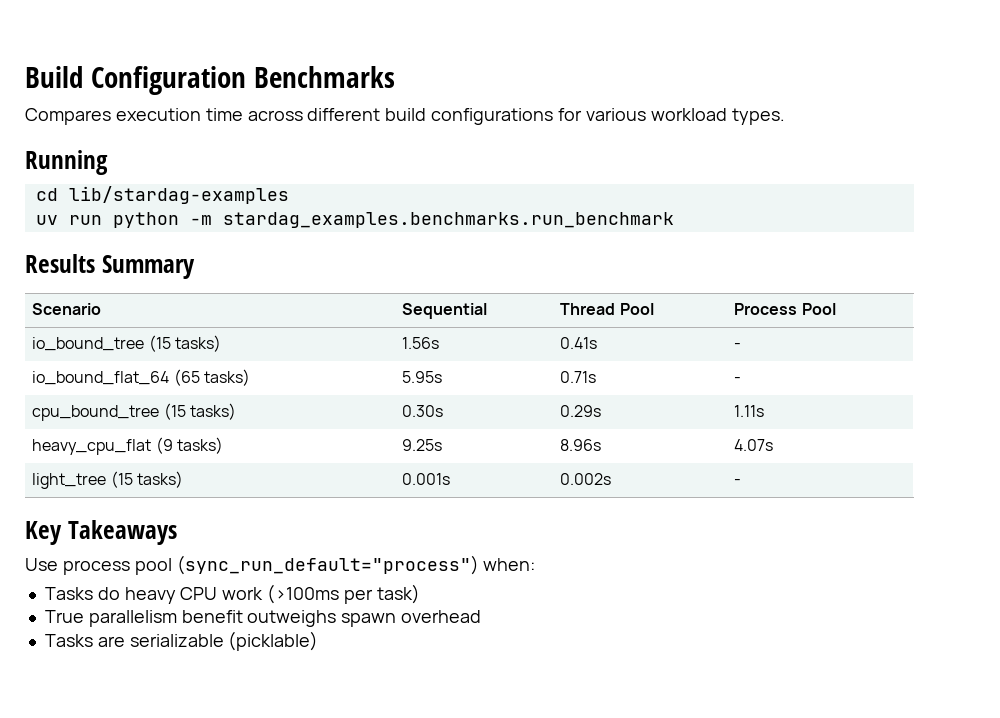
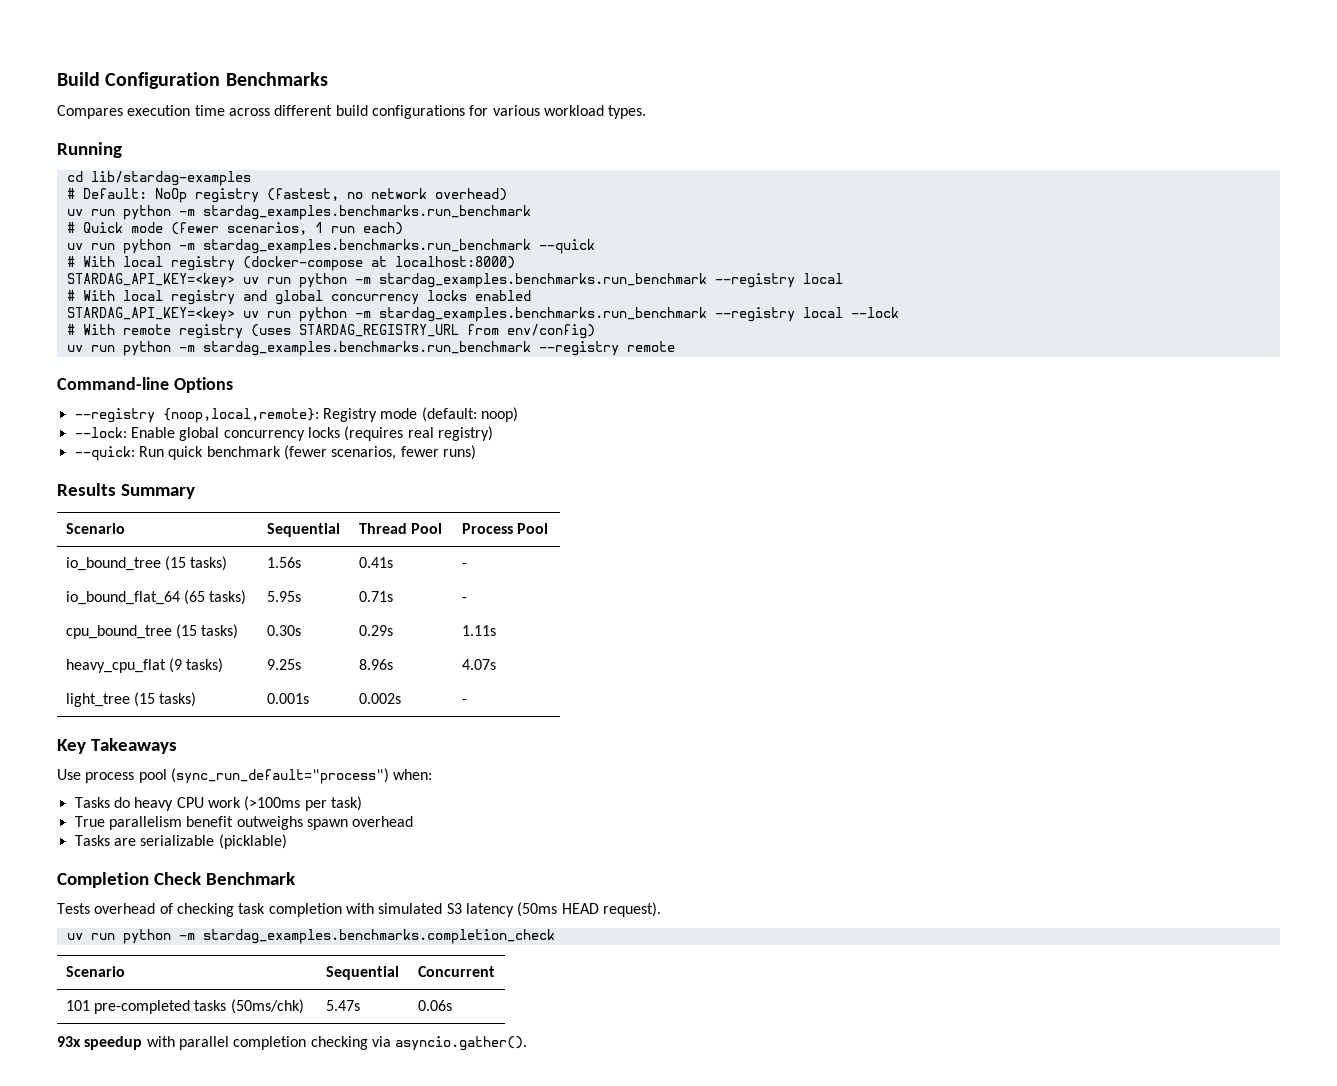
[35,212,674,228] // uv run python -m stardag_examples.benchmarks.run_benchmark -> [66,188,507,203] [66,205,531,220] [66,222,403,235] [66,239,595,254] [66,256,515,271] [66,273,843,288] [66,290,531,305] [66,307,899,322] [66,324,595,339] [66,341,675,356] [57,377,233,393] [74,407,518,423] [74,426,493,441] [74,445,476,461] // # Default: NoOp registry (fastest, no network overhead) // uv run python -m stardag_examples.benchmarks.run_benchmark // # Quick mode (fewer scenarios, 1 run each) // uv run python -m stardag_examples.benchmarks.run_benchmark --quick // # With local registry (docker-compose at localhost:8000) // STARDAG_API_KEY=<key> uv run python -m stardag_examples.benchmarks.run_benchmark --registry local // # With local registry and global concurrency locks enabled // STARDAG_API_KEY=<key> uv run python -m stardag_examples.benchmarks.run_benchmark --registry local --lock // # With remote registry (uses STARDAG_REGISTRY_URL from env/config) // uv run python -m stardag_examples.benchmarks.run_benchmark --registry remote // Command-line Options // --registry {noop,local,remote}: Registry mode (default: noop) // --lock: Enable global concurrency locks (requires real registry) // --quick: Run quick benchmark (fewer scenarios, fewer runs)
(319, 641) none -> [57,872,295,888] [57,902,661,917] [66,929,555,944] [65,966,125,977] [325,966,399,980] [417,966,495,977] [65,999,304,1014] [325,1000,360,1011] [417,1000,452,1011] [57,1036,528,1051] // Completion Check Benchmark // Tests overhead of checking task completion with simulated S3 latency (50ms HEAD request). // uv run python -m stardag_examples.benchmarks.completion_check // Scenario | Sequential | Concurrent // 101 pre-completed tasks (50ms/chk) | 5.47s | 0.06s // 93x speedup with parallel completion checking via asyncio.gather().

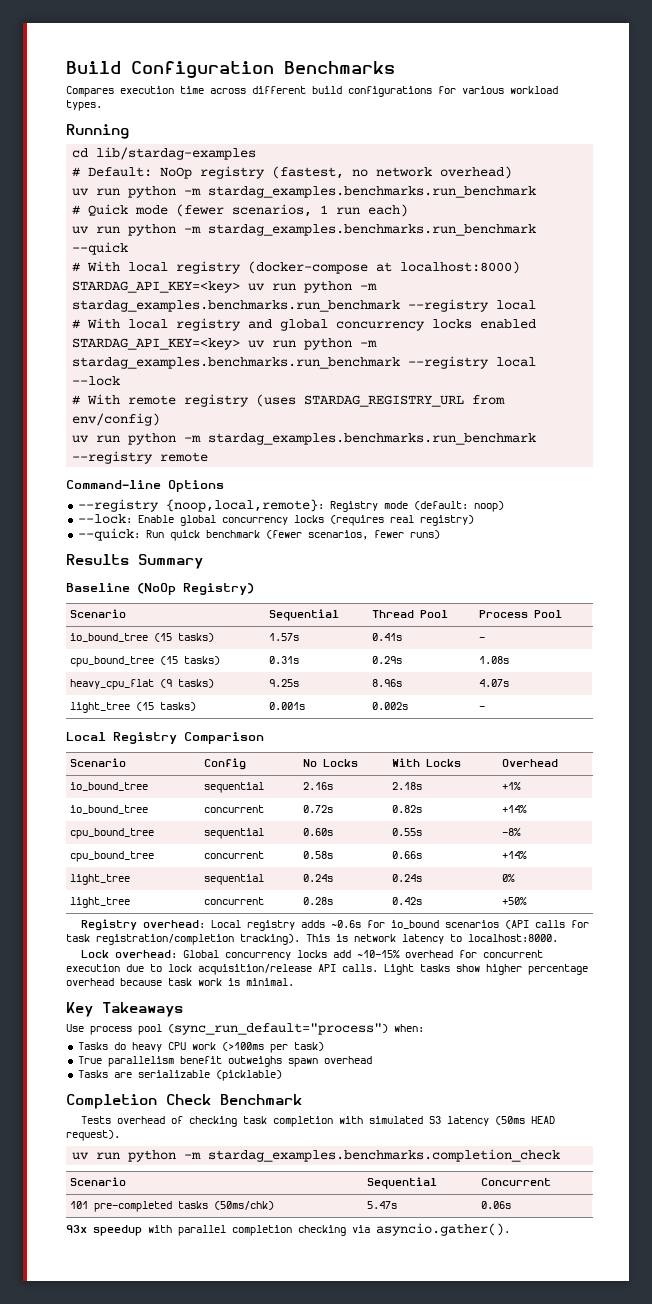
(195, 491) none -> [66,583,254,595] // Baseline (NoOp Registry)
[266,557,301,568] 1.56s -> [269,633,300,641] 1.57s
[65,590,247,605] [266,591,301,602] [358,591,393,602] [461,597,467,602] // io_bound_flat_64 (65 tasks) | 5.95s | 0.71s | - -> (486, 639) none
[266,625,301,636] 0.30s -> [269,656,300,664] 0.31s
[461,625,496,636] 1.11s -> [479,656,510,664] 1.08s
(467, 701) none -> [66,732,264,744] [70,758,127,767] [204,758,247,770] [303,759,359,767] [392,758,462,767] [502,759,559,767] [70,782,149,791] [204,782,265,793] [303,782,334,790] [392,782,423,790] [502,782,522,790] [70,805,149,814] [204,805,265,813] [303,805,334,813] [392,805,423,813] [502,805,528,813] [70,828,155,839] [204,828,265,839] [303,828,334,836] [392,828,423,836] [502,828,522,836] [70,851,155,862] [204,851,265,859] [303,851,334,859] [392,851,423,859] [502,851,528,859] [70,874,131,885] [204,874,265,885] [303,874,334,882] [392,874,423,882] [502,874,516,882] [70,897,131,908] [204,897,265,905] [303,897,334,905] [392,897,423,905] [502,897,528,905] [80,919,589,931] [66,934,558,945] [80,950,543,960] [66,964,588,975] [66,978,294,986] // Local Registry Comparison // Scenario | Config | No Locks | With Locks | Overhead // io_bound_tree | sequential | 2.16s | 2.18s | +1% // io_bound_tree | concurrent | 0.72s | 0.82s | +14% // cpu_bound_tree | sequential | 0.60s | 0.55s | -8% // cpu_bound_tree | concurrent | 0.58s | 0.66s | +14% // light_tree | sequential | 0.24s | 0.24s | 0% // light_tree | concurrent | 0.28s | 0.42s | +50% // Registry overhead: Local registry adds ~0.6s for io_bound scenarios (API calls for task registration/completion tracking). This is network latency to localhost:8000. // Lock overhead: Global concurrency locks add ~10-15% overhead for concurrent execution due to lock acquisition/release API calls. Light tasks show higher percentage overhead because task work is minimal.

